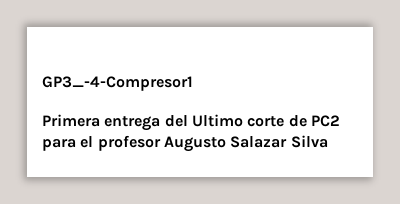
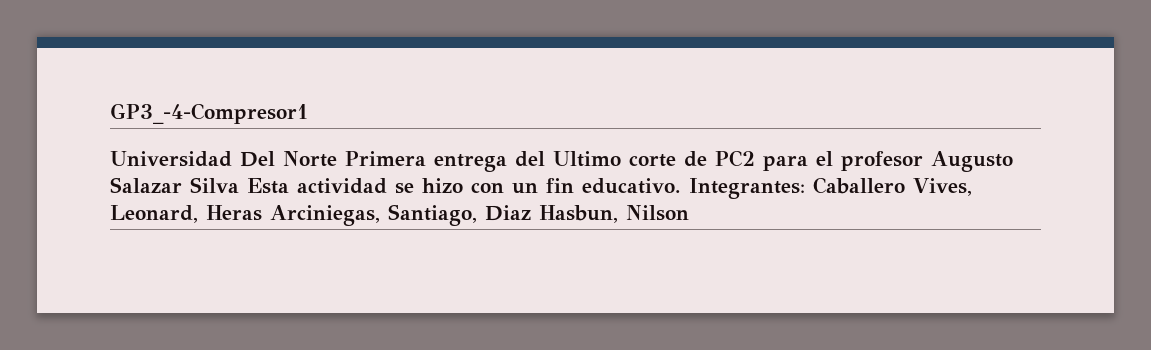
(193, 83) none -> [110,151,337,167] Universidad Del Norte
(328, 141) none -> [247,177,972,199] [110,204,689,226] Esta actividad se hizo con un fin educativo. Integrantes: Caballero Vives, Leonard, Heras Arciniegas, Santiago, Diaz Hasbun, Nilson

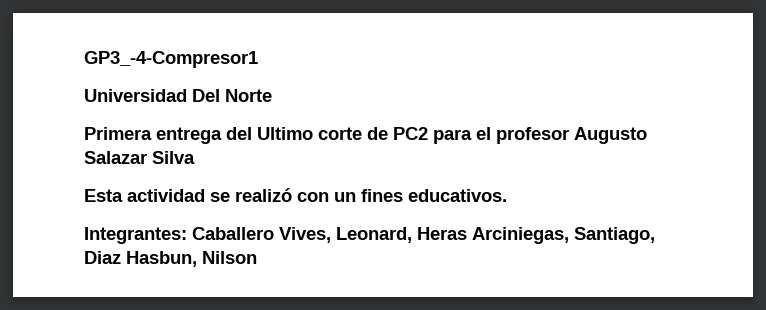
(337, 159) none -> (272, 95) //
(239, 185) none -> (195, 157) //
[422,178,463,193] hizo -> [235,188,292,202] realizó
[546,178,681,194] fin educativo. -> [361,189,507,202] fines educativos. //

